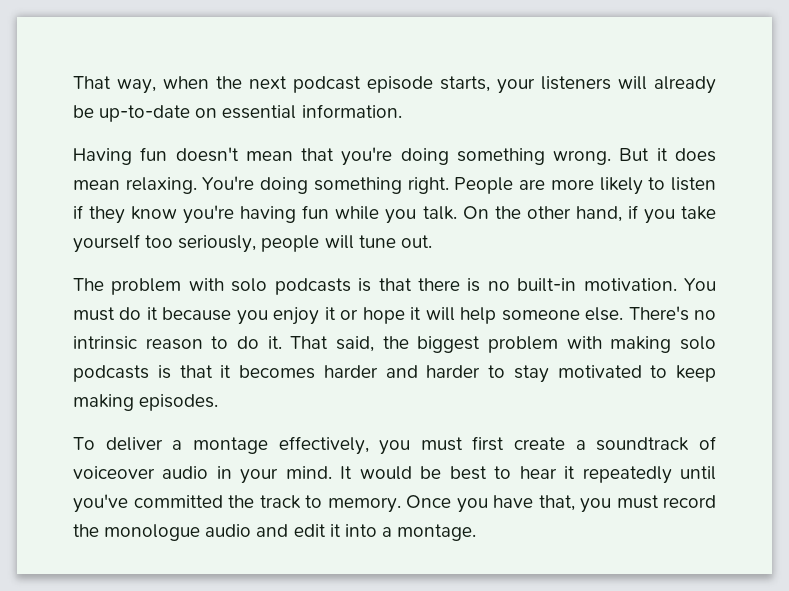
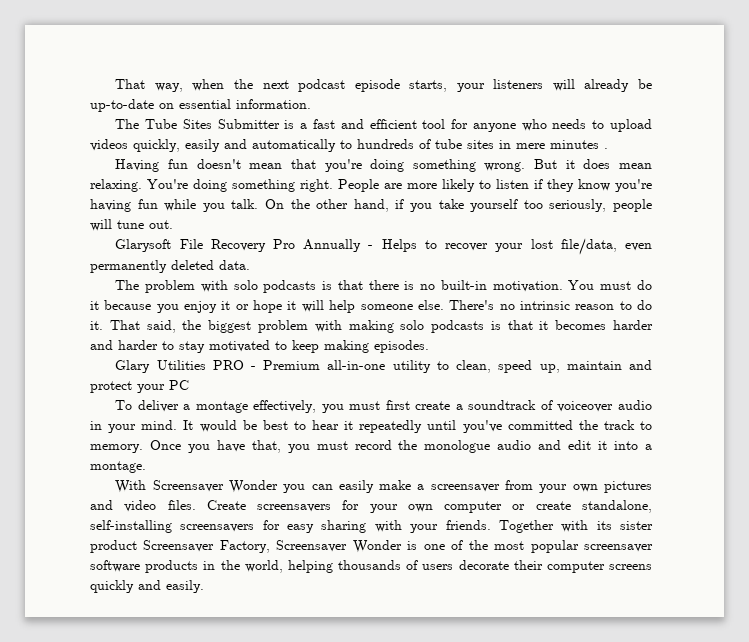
(402, 111) none -> [115,119,653,132] [90,139,608,152] // The Tube Sites Submitter is a fast and efficient tool for anyone who needs to upload videos quickly, easily and automatically to hundreds of tube sites in mere minutes .
(432, 241) none -> [115,238,653,255] [90,260,250,273] // Glarysoft File Recovery Pro Annually - Helps to recover your lost file/data, even permanently deleted data.
(219, 402) none -> [115,360,653,373] [90,380,189,393] // Glary Utilities PRO - Premium all-in-one utility to clean, speed up, maintain and protect your PC
(477, 532) none -> [115,480,652,493] [90,500,652,513] [90,520,654,533] [90,540,653,553] [90,560,653,573] [90,580,204,593] // With Screensaver Wonder you can easily make a screensaver from your own pictures and video files. Create screensavers for your own computer or create standalone, self-installing screensavers for easy sharing with your friends. Together with its sister product Screensaver Factory, Screensaver Wonder is one of the most popular screensaver software products in the world, helping thousands of users decorate their computer screens quickly and easily.

